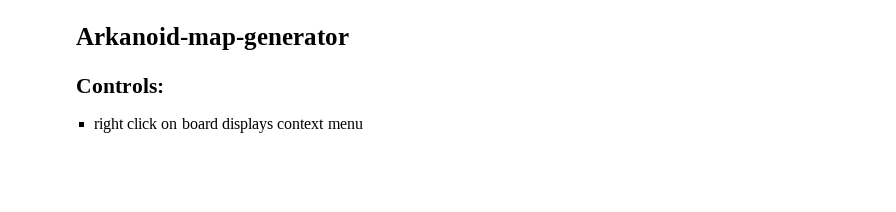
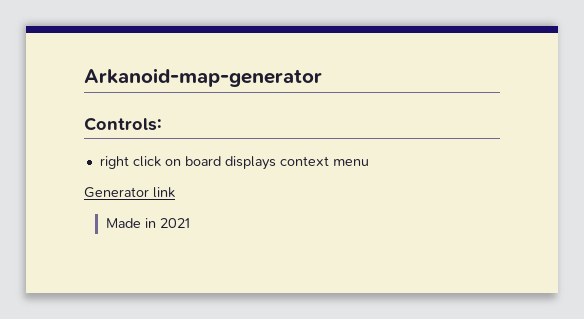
(363, 125) none -> [84,187,175,198] [105,218,190,228] // Generator link // Made in 2021

